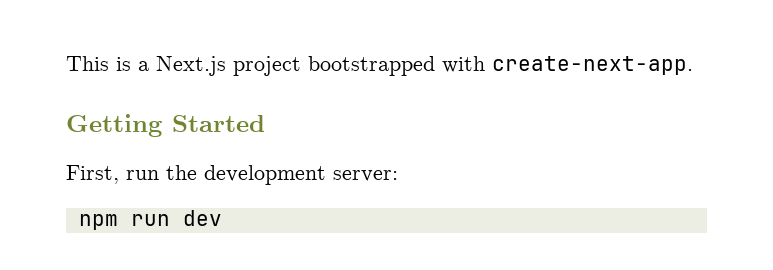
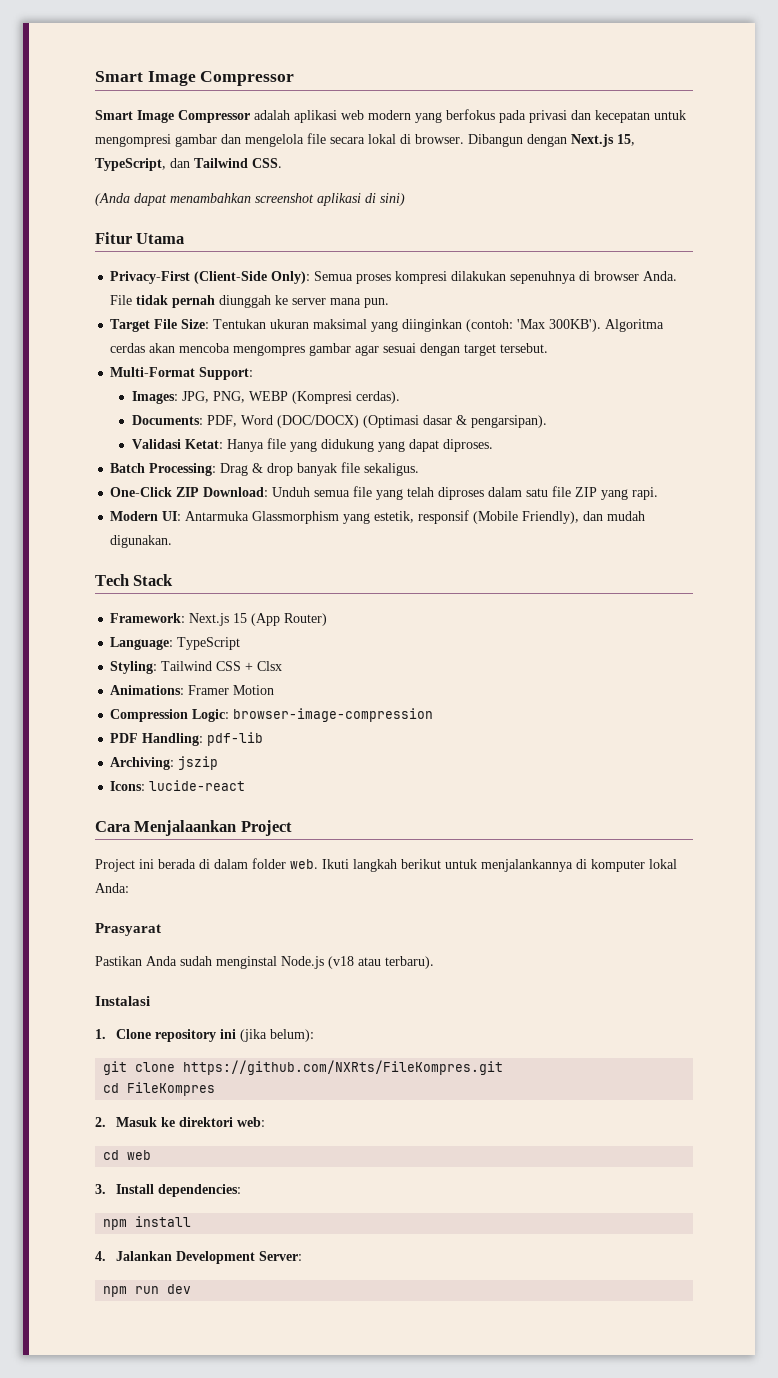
[66,56,693,76] [66,114,265,137] [66,165,398,185] This is a Next.js project bootstrapped with create-next-app. // Getting Started // First, run the development server: -> [95,71,295,86] [95,109,686,123] [95,133,635,147] [95,158,282,171] [95,193,405,206] [95,232,185,244] [110,271,678,284] [110,295,390,308] [110,319,665,332] [110,343,549,356] [110,367,254,380] [131,391,400,404] [131,415,547,428] [131,438,493,452] [110,462,420,476] [110,486,659,500] [110,510,646,524] [110,535,173,548] [95,574,174,586] [110,613,328,626] [110,637,241,650] [110,661,283,674] [110,685,275,695] [110,708,434,722] [110,732,264,746] [110,756,219,770] [110,780,246,791] [95,820,292,836] [95,858,677,872] [95,883,129,893] [95,923,161,936] [95,956,434,969] [95,996,150,1006] [95,1029,315,1042] [103,1060,504,1075] [103,1082,216,1096] [95,1117,266,1127] [103,1150,152,1160] [95,1184,242,1197] [103,1216,192,1230] [95,1251,303,1264] Smart Image Compressor // Smart Image Compressor adalah aplikasi web modern yang berfokus pada privasi dan kecepatan untuk mengompresi gambar dan mengelola file secara lokal di browser. Dibangun dengan Next.js 15, TypeScript, dan Tailwind CSS. // (Anda dapat menambahkan screenshot aplikasi di sini) // Fitur Utama // Privacy-First (Client-Side Only): Semua proses kompresi dilakukan sepenuhnya di browser Anda. File tidak pernah diunggah ke server mana pun. // Target File Size: Tentukan ukuran maksimal yang diinginkan (contoh: 'Max 300KB'). Algoritma cerdas akan mencoba mengompres gambar agar sesuai dengan target tersebut. // Multi-Format Support: // Images: JPG, PNG, WEBP (Kompresi cerdas). // Documents: PDF, Word (DOC/DOCX) (Optimasi dasar & pengarsipan). // Validasi Ketat: Hanya file yang didukung yang dapat diproses. // Batch Processing: Drag & drop banyak file sekaligus. // One-Click ZIP Download: Unduh semua file yang telah diproses dalam satu file ZIP yang rapi. // Modern UI: Antarmuka Glassmorphism yang estetik, responsif (Mobile Friendly), dan mudah digunakan. // Tech Stack // Framework: Next.js 15 (App Router) // Language: TypeScript // Styling: Tailwind CSS + Clsx // Animations: Framer Motion // Compression Logic: browser-image-compression // PDF Handling: pdf-lib // Archiving: jszip // Icons: lucide-react // Cara Menjalaankan Project // Project ini berada di dalam folder web. Ikuti langkah berikut untuk menjalankannya di komputer lokal Anda: // Prasyarat // Pastikan Anda sudah menginstal Node.js (v18 atau terbaru). // Instalasi // 1. Clone repository ini (jika belum): // git clone https://github.com/NXRts/FileKompres.git // cd FileKompres // 2. Masuk ke direktori web: // cd web // 3. Install dependencies: // npm install // 4. Jalankan Development Server:

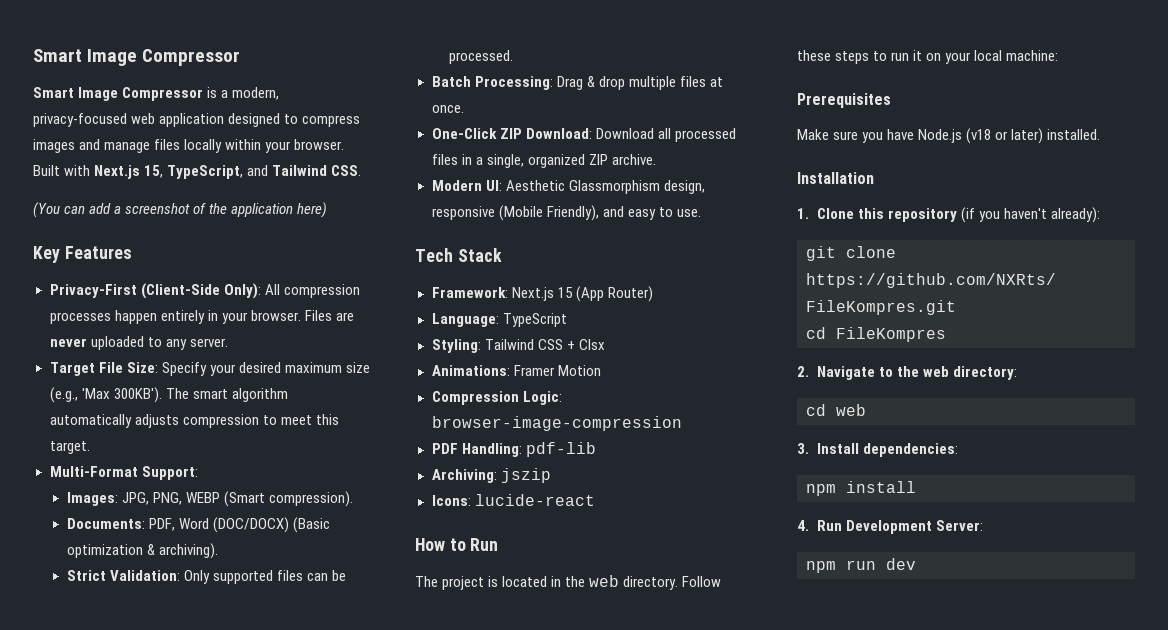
[254,109,686,123] [95,133,567,147] adalah aplikasi web modern yang berfokus pada privasi dan kecepatan untuk mengompresi gambar dan mengelola file secara lokal di browser. Dibangun dengan -> [207,87,280,100] [33,113,361,127] [33,139,345,153] [33,165,91,176] is a modern, privacy-focused web application designed to compress images and manage files locally within your browser. Built with
[170,158,190,168] dan -> [247,165,269,176] and
[95,193,405,206] [95,232,185,244] [110,271,678,284] [110,295,390,308] [110,319,665,332] [110,343,549,356] (Anda dapat menambahkan screenshot aplikasi di sini) // Fitur Utama // Privacy-First (Client-Side Only): Semua proses kompresi dilakukan sepenuhnya di browser Anda. File tidak pernah diunggah ke server mana pun. // Target File Size: Tentukan ukuran maksimal yang diinginkan (contoh: 'Max 300KB'). Algoritma cerdas akan mencoba mengompres gambar agar sesuai dengan target tersebut. -> [33,202,328,218] [33,246,132,263] [49,283,360,299] [49,310,354,324] [49,336,228,350] [49,362,370,376] [49,387,288,403] [49,414,339,428] [49,441,90,454] (You can add a screenshot of the application here) // Key Features // Privacy-First (Client-Side Only): All compression processes happen entirely in your browser. Files are never uploaded to any server. // Target File Size: Specify your desired maximum size (e.g., 'Max 300KB'). The smart algorithm automatically adjusts compression to meet this target.
[291,391,400,404] (Kompresi cerdas). -> [224,491,354,507] (Smart compression).
[362,415,547,428] [131,438,493,452] (Optimasi dasar & pengarsipan). // Validasi Ketat: Hanya file yang didukung yang dapat diproses. -> [293,517,331,533] [66,543,218,559] [66,570,347,584] [448,50,513,64] (Basic optimization & archiving). // Strict Validation: Only supported files can be processed.
[297,462,420,476] banyak file sekaligus. -> [628,76,723,90] [431,105,464,113] multiple files at once.
[272,486,659,500] [110,510,646,524] [110,535,173,548] Unduh semua file yang telah diproses dalam satu file ZIP yang rapi. // Modern UI: Antarmuka Glassmorphism yang estetik, responsif (Mobile Friendly), dan mudah digunakan. -> [595,128,736,142] [431,154,656,168] [431,180,705,194] [431,205,701,221] Download all processed files in a single, organized ZIP archive. // Modern UI: Aesthetic Glassmorphism design, responsive (Mobile Friendly), and easy to use.
[95,820,292,836] [95,858,677,872] [95,883,129,893] [95,923,161,936] [95,956,434,969] [95,996,150,1006] [95,1029,315,1042] Cara Menjalaankan Project // Project ini berada di dalam folder web. Ikuti langkah berikut untuk menjalankannya di komputer lokal Anda: // Prasyarat // Pastikan Anda sudah menginstal Node.js (v18 atau terbaru). // Instalasi // 1. Clone repository ini (jika belum): -> [415,538,499,551] [415,575,722,590] [797,50,1059,64] [797,93,891,108] [797,128,1101,144] [797,172,874,184] [797,207,1100,223] How to Run // The project is located in the web directory. Follow these steps to run it on your local machine: // Prerequisites // Make sure you have Node.js (v18 or later) installed. // Installation // 1. Clone this repository (if you haven't already):
[116,1117,266,1127] Masuk ke direktori web: -> [816,366,1017,380] Navigate to the web directory:
[116,1251,173,1261] Jalankan -> [816,520,842,531] Run

